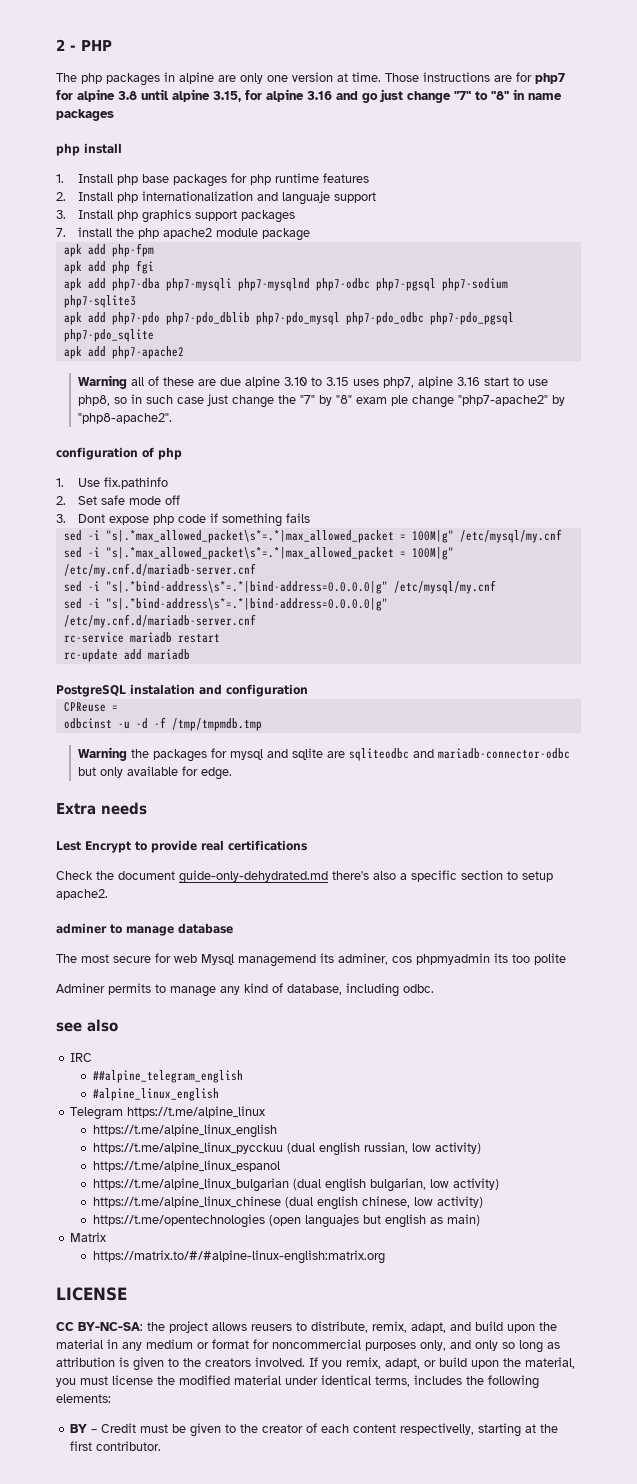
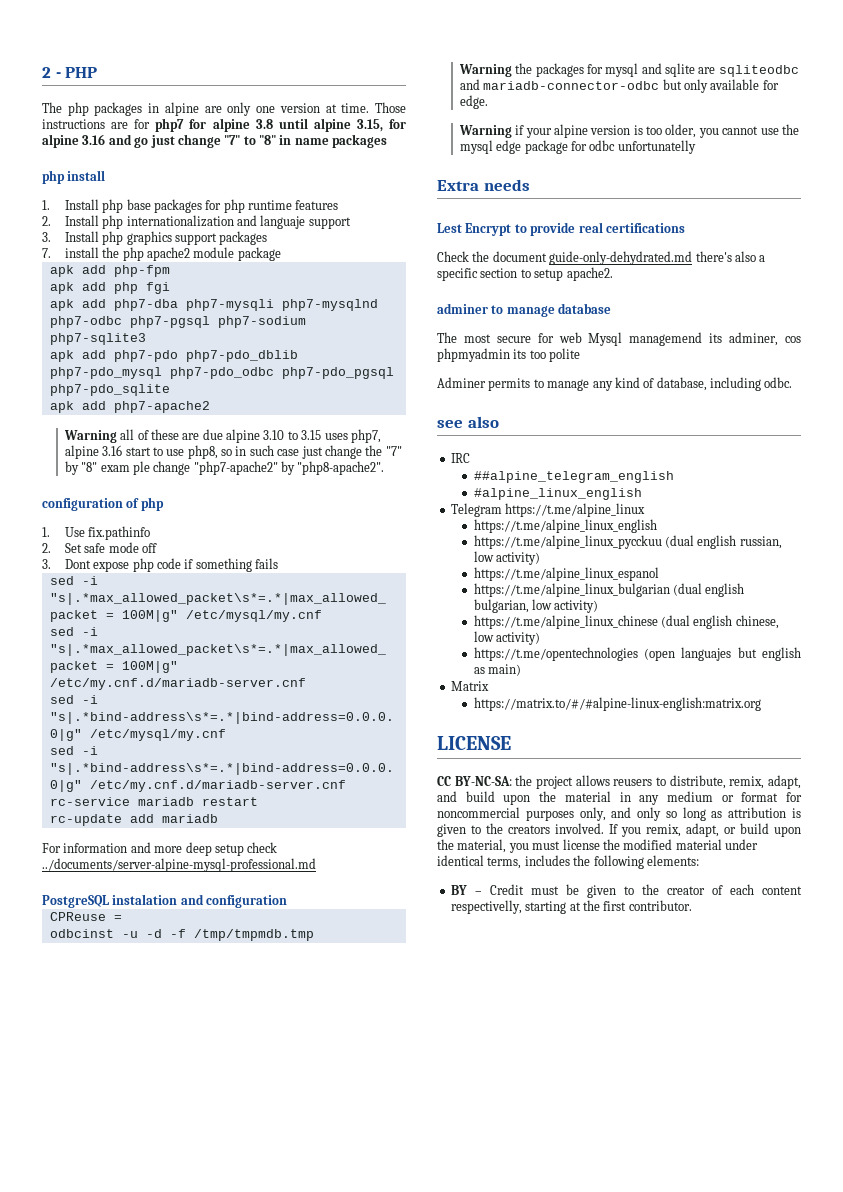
(190, 654) none -> [42,842,278,856] [42,858,316,872] // For information and more deep setup check ../documents/server-alpine-mysql-professional.md
(233, 773) none -> [458,124,799,138] [459,140,696,154] // Warning if your alpine version is too older, you cannot use the mysql edge package for odbc unfortunatelly

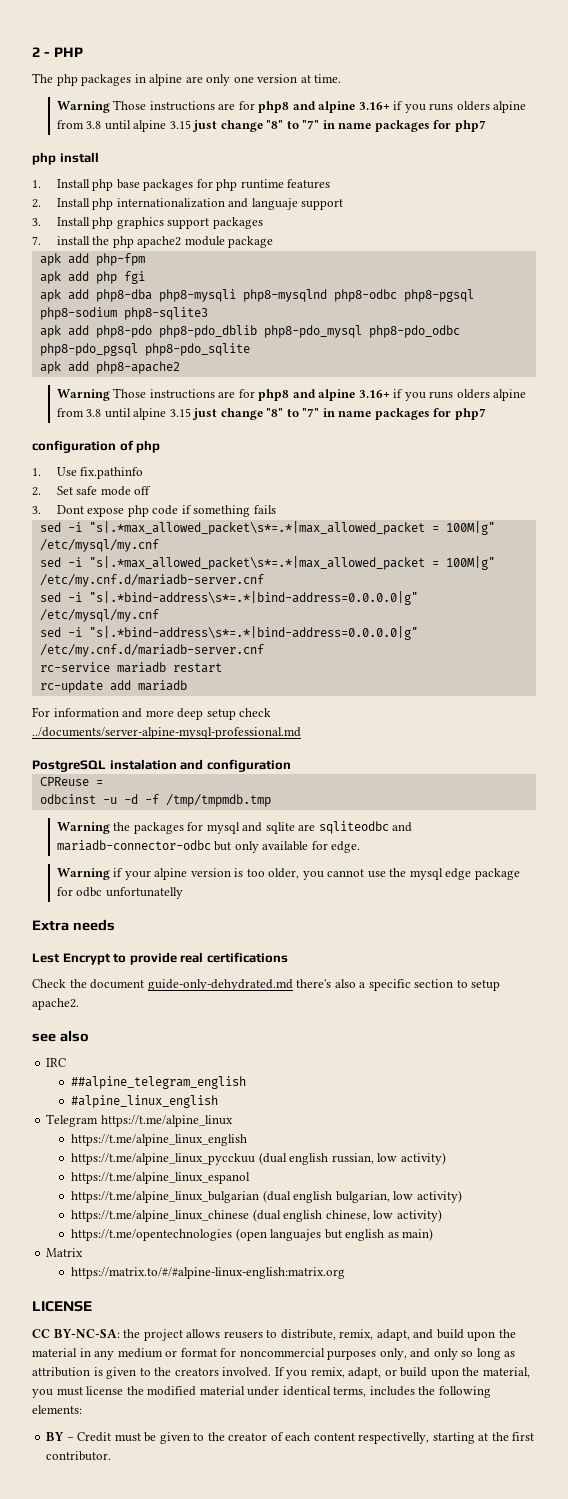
[375,102,406,113] [42,118,406,132] [42,134,388,148] Those instructions are for php7 for alpine 3.8 until alpine 3.15, for alpine 3.16 and go just change "7" to "8" in name packages -> [56,100,527,113] [56,120,486,132] // Warning Those instructions are for php8 and alpine 3.16+ if you runs olders alpine from 3.8 until alpine 3.15 just change "8" to "7" in name packages for php7
[113,299,378,311] [49,316,306,328] [49,333,146,345] [49,350,298,362] [49,367,394,379] [49,384,170,396] [49,401,210,413] [63,429,381,443] [64,445,402,459] [64,461,385,475] php7-dba php7-mysqli php7-mysqlnd php7-odbc php7-pgsql php7-sodium php7-sqlite3 // apk add php7-pdo php7-pdo_dblib php7-pdo_mysql php7-pdo_odbc php7-pdo_pgsql php7-pdo_sqlite // apk add php7-apache2 // Warning all of these are due alpine 3.10 to 3.15 uses php7, alpine 3.16 start to use php8, so in such case just change the "7" by "8" exam ple change "php7-apache2" by "php8-apache2". -> [95,289,474,302] [39,307,208,320] [39,325,460,338] [39,343,250,356] [39,361,180,374] [56,388,527,401] [56,408,486,420] php8-dba php8-mysqli php8-mysqlnd php8-odbc php8-pgsql php8-sodium php8-sqlite3 // apk add php8-pdo php8-pdo_dblib php8-pdo_mysql php8-pdo_odbc php8-pdo_pgsql php8-pdo_sqlite // apk add php8-apache2 // Warning Those instructions are for php8 and alpine 3.16+ if you runs olders alpine from 3.8 until alpine 3.15 just change "8" to "7" in name packages for php7
[437,303,612,317] [437,332,801,346] [437,348,581,362] [437,377,793,391] // adminer to manage database // The most secure for web Mysql managemend its adminer, cos phpmyadmin its too polite // Adminer permits to manage any kind of database, including odbc. -> (79, 1004) none

